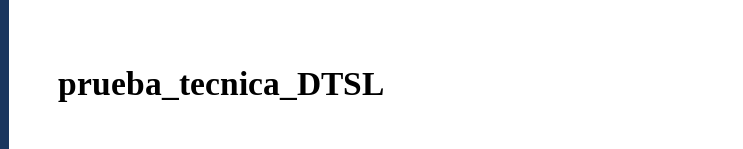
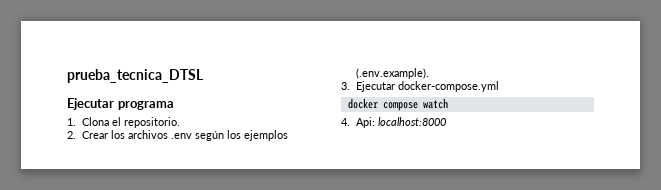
(384, 86) none -> [67,98,174,110] [67,117,180,128] [67,130,288,141] [355,68,429,79] [341,81,499,92] [347,98,448,111] [341,117,446,128] // Ejecutar programa // 1. Clona el repositorio. // 2. Crear los archivos .env según los ejemplos (.env.example). // 3. Ejecutar docker-compose.yml // docker compose watch // 4. Api: localhost:8000

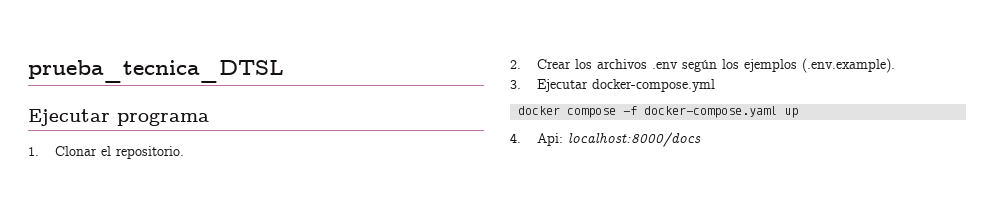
[81,117,109,126] Clona -> [55,146,98,156] Clonar
[422,98,448,109] watch -> [623,106,799,118] -f docker-compose.yaml up
[377,117,446,126] localhost:8000 -> [568,132,702,147] localhost:8000/docs

